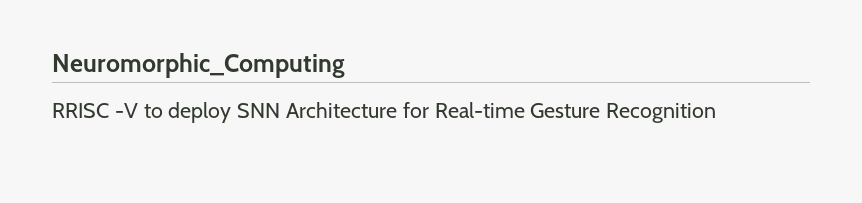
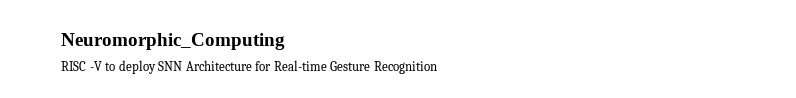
[52,103,109,118] RRISC -> [61,61,86,71] RISC

